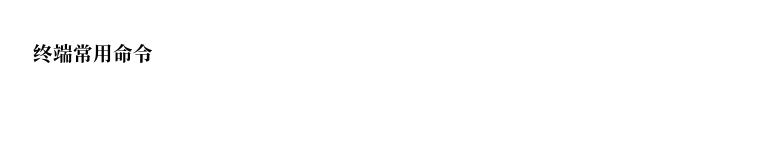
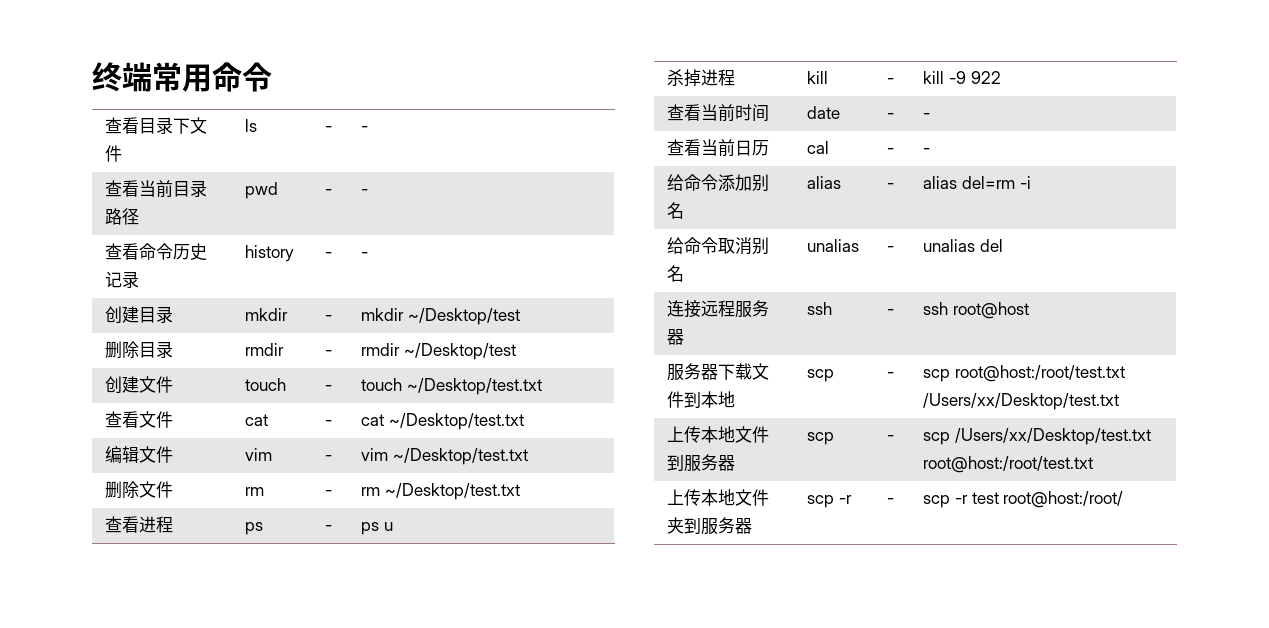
(153, 53) none -> [105,117,208,134] [105,145,123,162] [245,119,258,132] [325,126,333,132] [361,126,369,132] [105,180,208,198] [105,208,140,225] [245,182,279,199] [325,189,333,195] [361,189,369,195] [105,243,208,261] [105,271,140,288] [245,245,295,262] [325,252,333,258] [361,252,369,258] [105,306,174,324] [245,308,289,321] [325,315,333,321] [361,308,521,325] [105,341,174,359] [245,343,285,356] [325,350,333,356] [361,343,517,360] [105,376,174,394] [245,378,287,391] [325,385,333,391] [361,378,543,395] [105,411,174,428] [245,414,269,426] [325,420,333,426] [361,413,525,430] [105,446,174,463] [245,448,273,461] [325,455,333,461] [361,448,529,465] [105,481,174,499] [245,487,265,496] [325,490,333,496] [361,483,521,500] [105,516,174,533] [245,522,264,535] [325,525,333,531] [361,522,394,535] [667,69,736,87] [807,71,829,84] [887,78,895,84] [923,71,1001,84] [667,104,770,122] [807,106,841,119] [887,113,895,119] [923,113,931,119] [667,139,770,157] [807,141,830,154] [887,148,895,154] [923,148,931,154] [667,174,770,192] [667,202,685,219] [807,176,842,189] [887,183,895,189] [923,176,1031,189] [667,237,770,255] [667,265,685,282] [807,239,860,252] [887,246,895,252] [923,239,1004,252] [667,300,770,318] [667,329,685,345] [807,302,833,315] [887,309,895,315] [923,302,1030,319] [667,363,770,381] [667,391,736,408] [807,369,835,382] [887,372,895,378] [923,365,1126,382] [923,393,1120,410] [667,426,770,443] [667,454,736,472] [807,432,835,445] [887,435,895,441] [923,428,1152,445] [923,456,1094,473] [667,489,770,506] [667,517,753,535] [807,495,853,508] [887,498,895,504] [923,491,1124,508] // 查看目录下文件 | ls | - | - // 查看当前目录路径 | pwd | - | - // 查看命令历史记录 | history | - | - // 创建目录 | mkdir | - | mkdir ~/Desktop/test // 删除目录 | rmdir | - | rmdir ~/Desktop/test // 创建文件 | touch | - | touch ~/Desktop/test.txt // 查看文件 | cat | - | cat ~/Desktop/test.txt // 编辑文件 | vim | - | vim ~/Desktop/test.txt // 删除文件 | rm | - | rm ~/Desktop/test.txt // 查看进程 | ps | - | ps u // 杀掉进程 | kill | - | kill -9 922 // 查看当前时间 | date | - | - // 查看当前日历 | cal | - | - // 给命令添加别名 | alias | - | alias del=rm -i // 给命令取消别名 | unalias | - | unalias del // 连接远程服务器 | ssh | - | ssh root@host // 服务器下载文件到本地 | scp | - | scp root@host:/root/test.txt /Users/xx/Desktop/test.txt // 上传本地文件到服务器 | scp | - | scp /Users/xx/Desktop/test.txt root@host:/root/test.txt // 上传本地文件夹到服务器 | scp -r | - | scp -r test root@host:/root/

